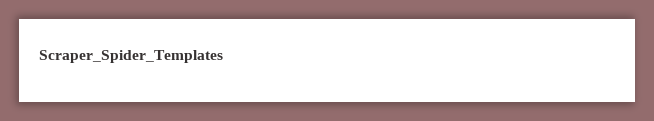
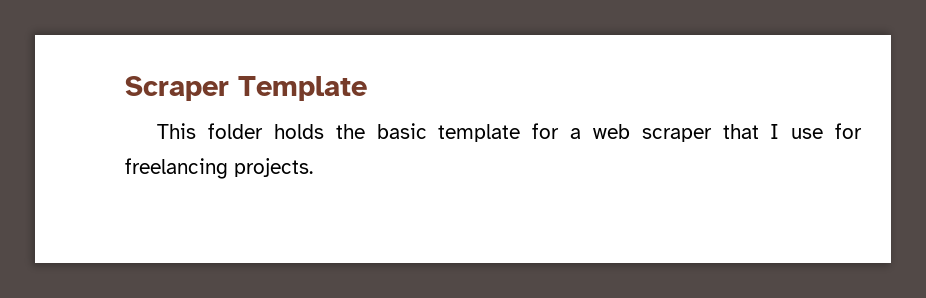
[39,50,223,63] Scraper_Spider_Templates -> [125,76,367,101] [157,123,863,142] [125,158,313,179] Scraper Template // This folder holds the basic template for a web scraper that I use for freelancing projects.

